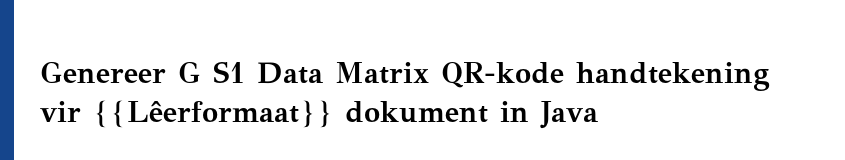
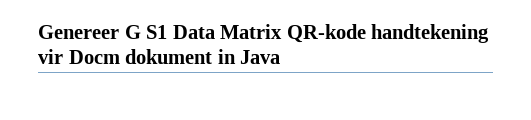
[93,100,333,128] {{Lêerformaat}} -> [68,50,120,64] Docm

